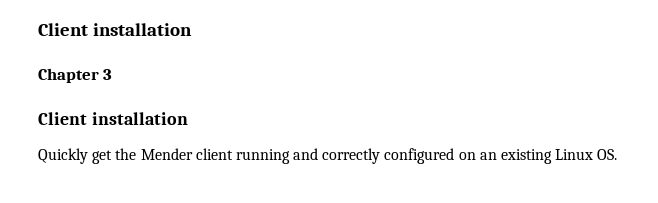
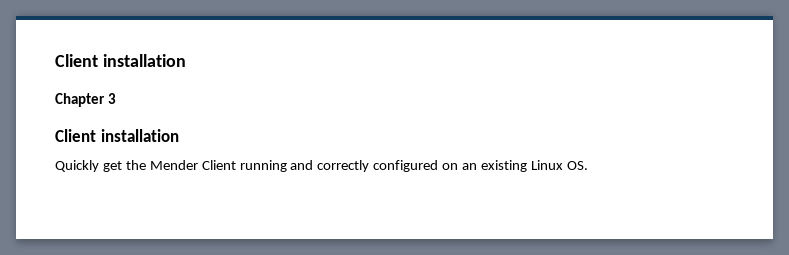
[195,148,233,160] client -> [201,160,236,170] Client

